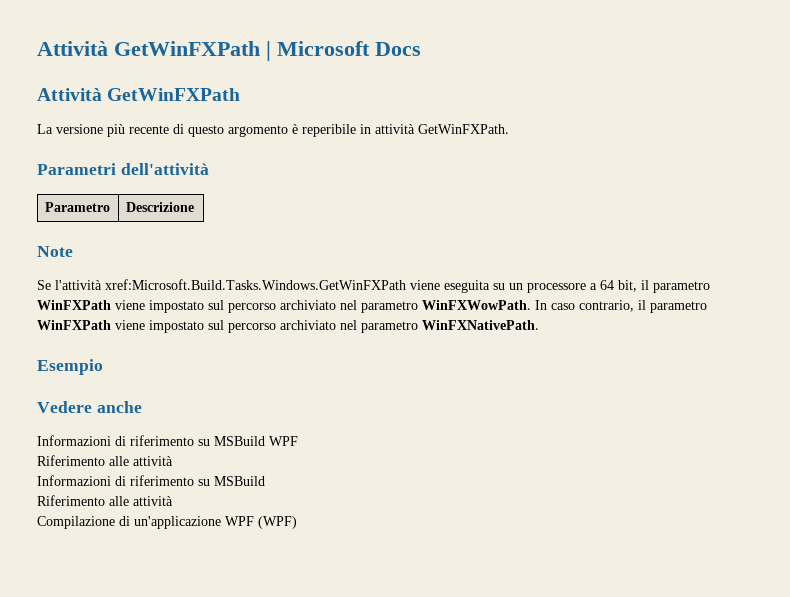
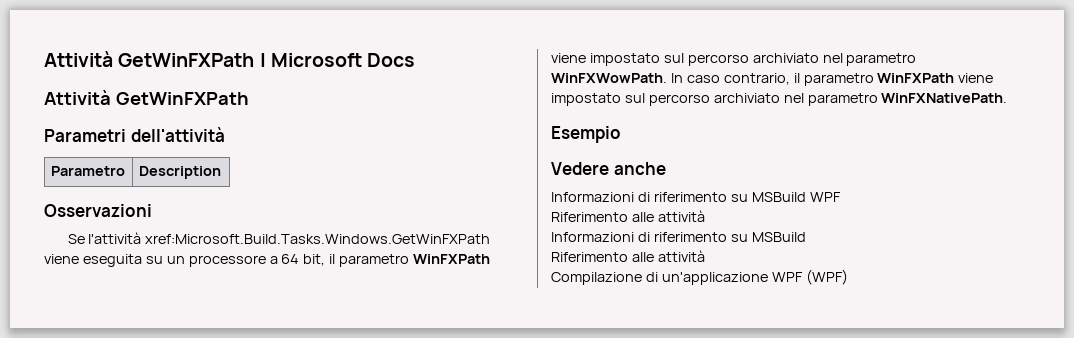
[37,124,509,137] // La versione più recente di questo argomento è reperibile in attività GetWinFXPath. -> (249, 98) none
[125,202,194,212] [37,246,73,257] Descrizione // Note -> [138,166,221,179] [44,204,152,217] Description // Osservazioni

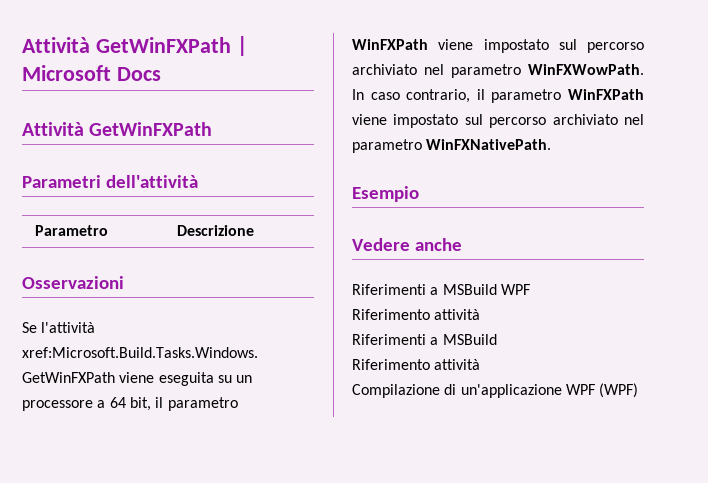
[138,166,221,179] Description -> [176,225,254,236] Descrizione
[551,192,748,202] Informazioni di riferimento su -> [352,284,439,295] Riferimenti a
[631,210,705,222] [551,232,748,242] alle attività // Informazioni di riferimento su -> [434,309,481,320] [352,334,439,345] attività // Riferimenti a
[631,252,654,262] alle -> (430, 364) none

